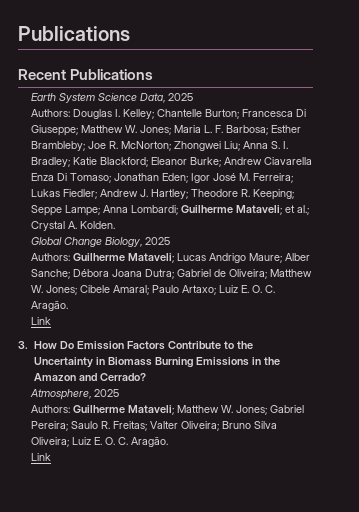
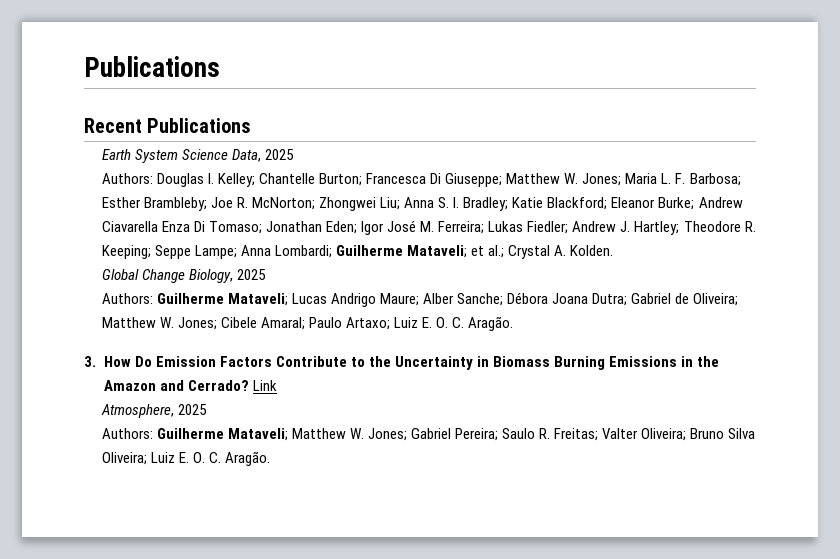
[31,317,52,325] // Link -> (514, 323) none
(146, 377) none -> [252,380,277,391] Link
[31,453,52,461] // Link -> (271, 458) none

